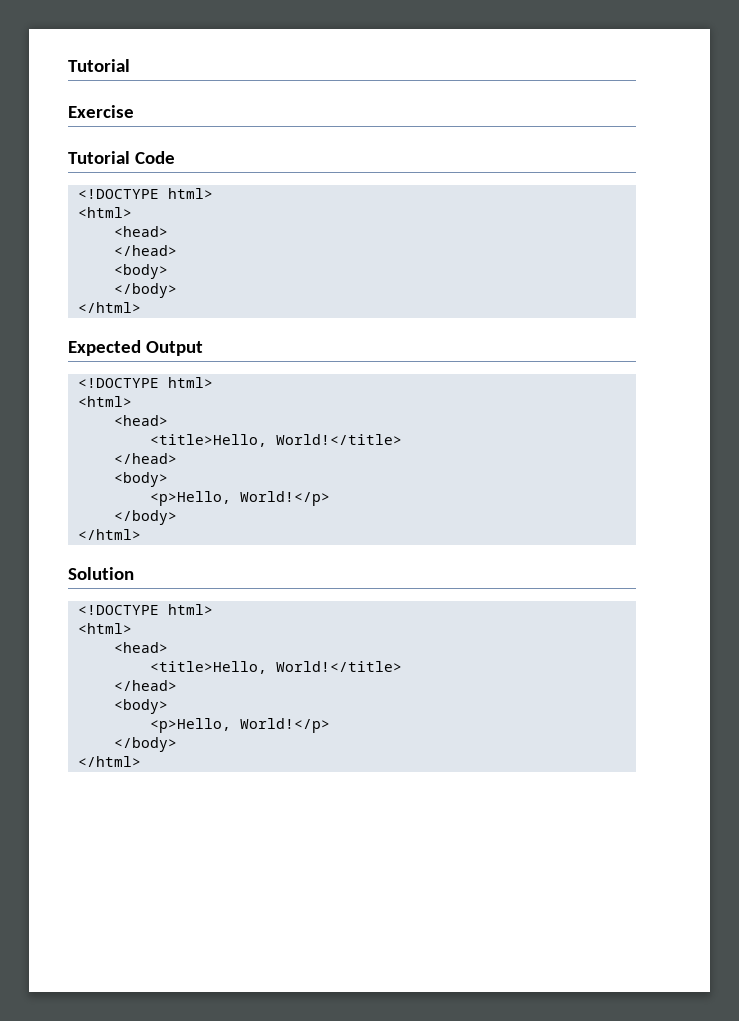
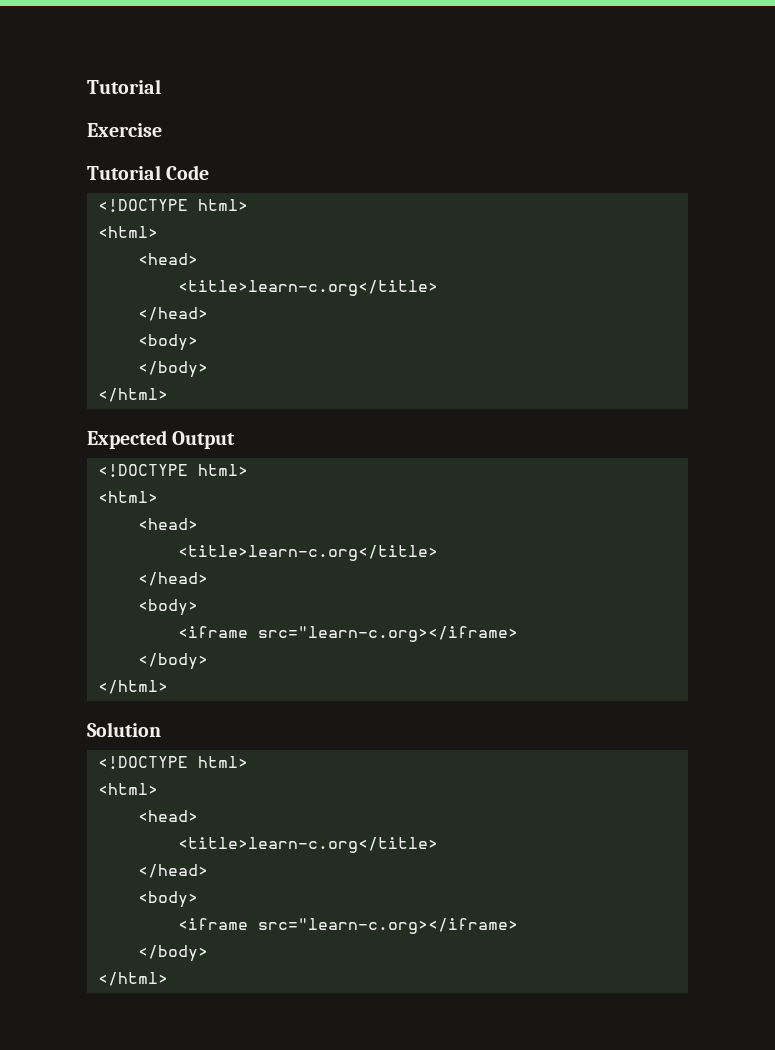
(168, 231) none -> [177,280,438,296] // <title>learn-c.org</title>
[149,434,402,447] [113,453,177,464] [113,472,168,487] [149,491,330,506] <title>Hello, World!</title> // </head> // <body> // <p>Hello, World!</p> -> [177,545,438,561] [137,572,208,586] [137,599,198,616] [177,626,518,642] <title>learn-c.org</title> // </head> // <body> // <iframe src="learn-c.org></iframe>
[149,661,402,674] [113,680,177,691] [113,699,168,714] [149,718,330,733] <title>Hello, World!</title> // </head> // <body> // <p>Hello, World!</p> -> [177,837,438,853] [137,864,208,878] [137,891,198,908] [177,918,518,934] <title>learn-c.org</title> // </head> // <body> // <iframe src="learn-c.org></iframe>

